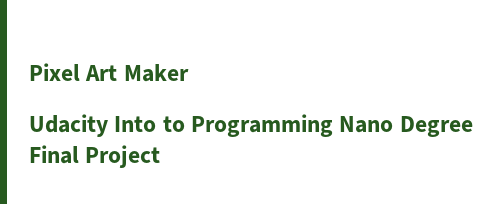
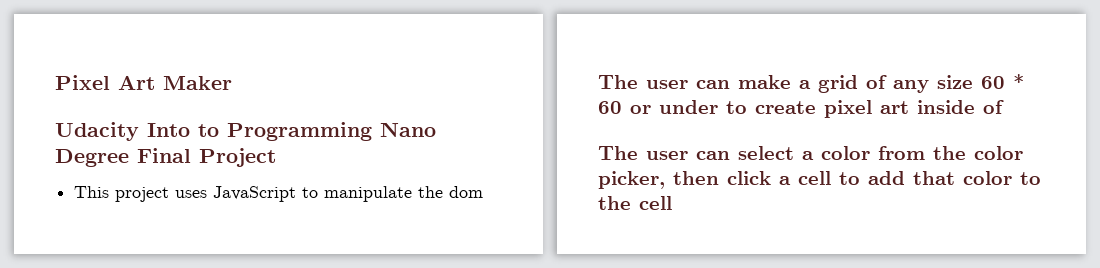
(161, 156) none -> [74,186,484,202] [598,74,1025,93] [598,100,1004,118] [598,146,1023,160] [598,171,1041,189] [598,196,672,210] // This project uses JavaScript to manipulate the dom // The user can make a grid of any size 60 * 60 or under to create pixel art inside of // The user can select a color from the color picker, then click a cell to add that color to the cell

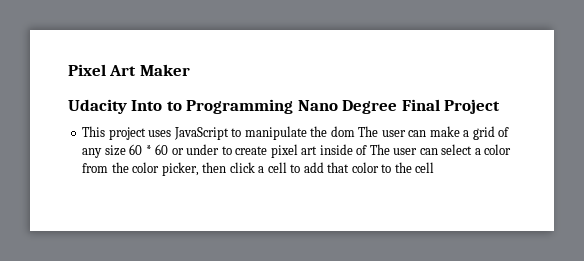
(484, 192) // -> (355, 131) none
(1004, 107) // -> (368, 150) none

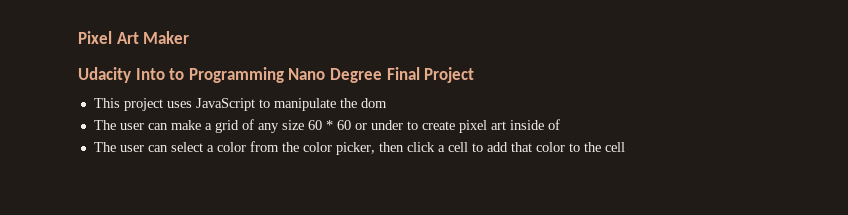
(355, 131) none -> (387, 103) //
(368, 150) none -> (560, 124) //

